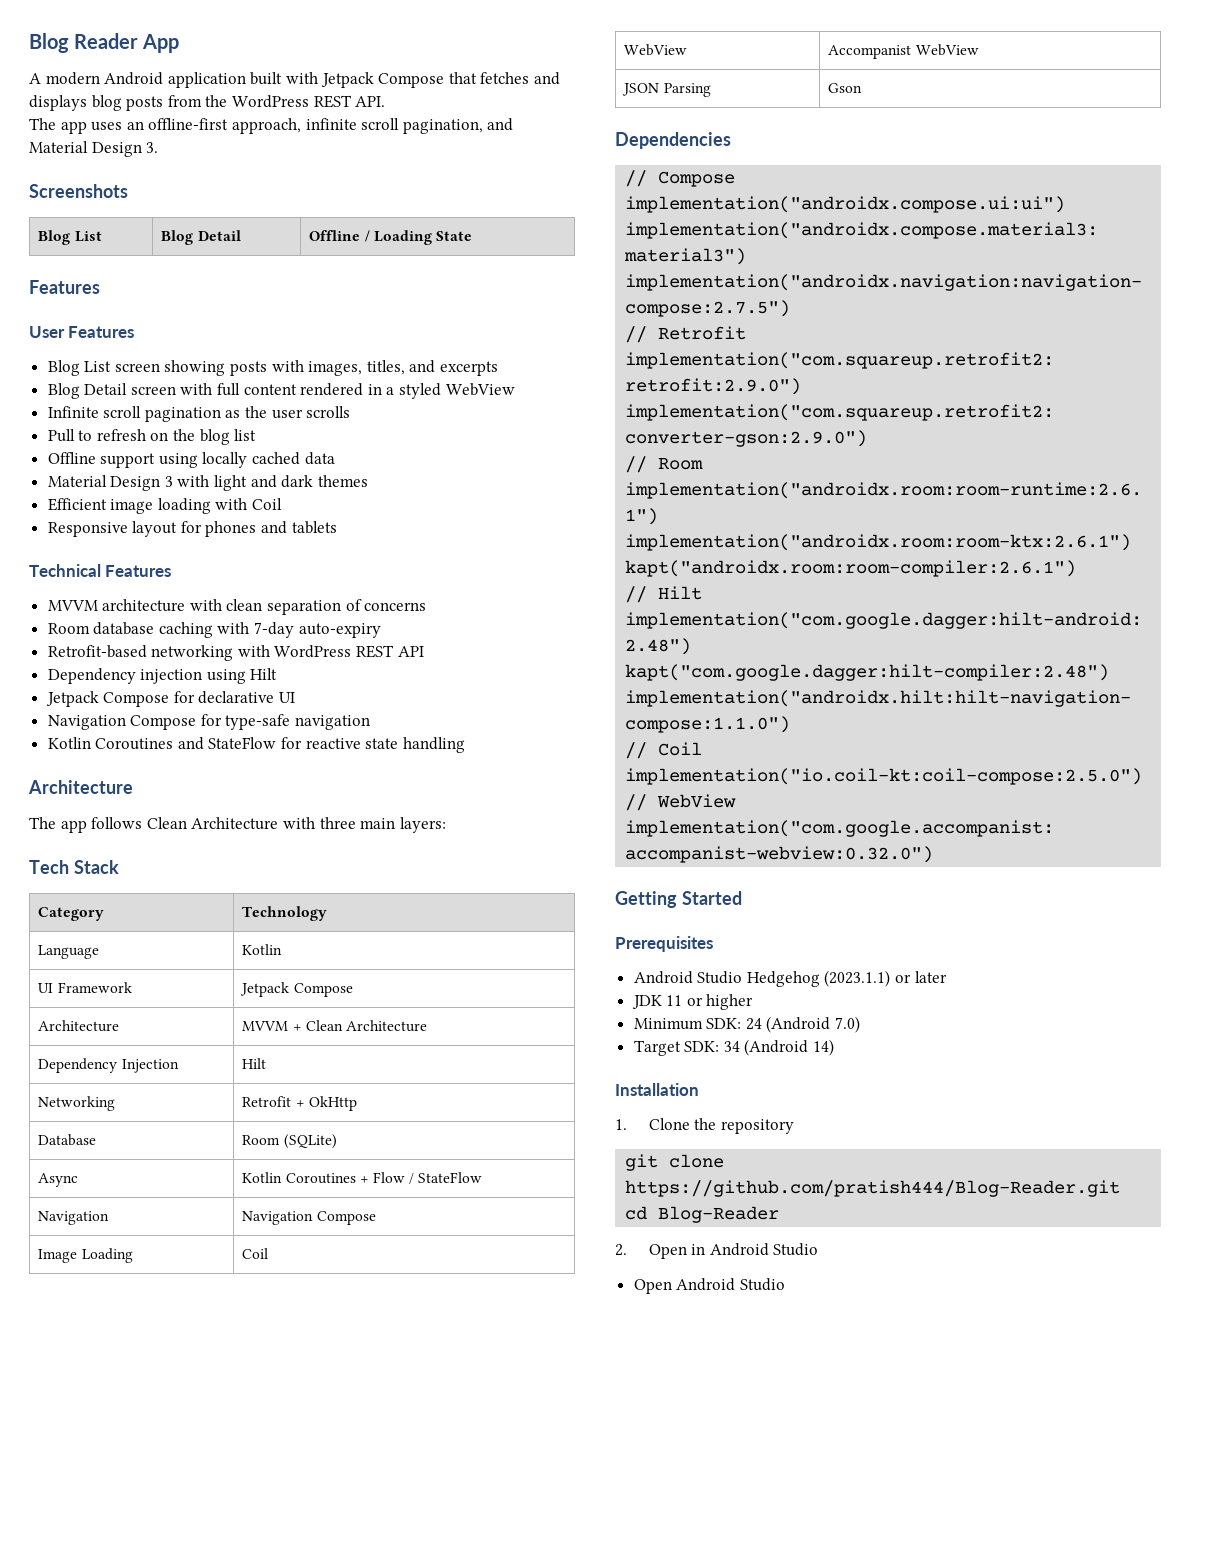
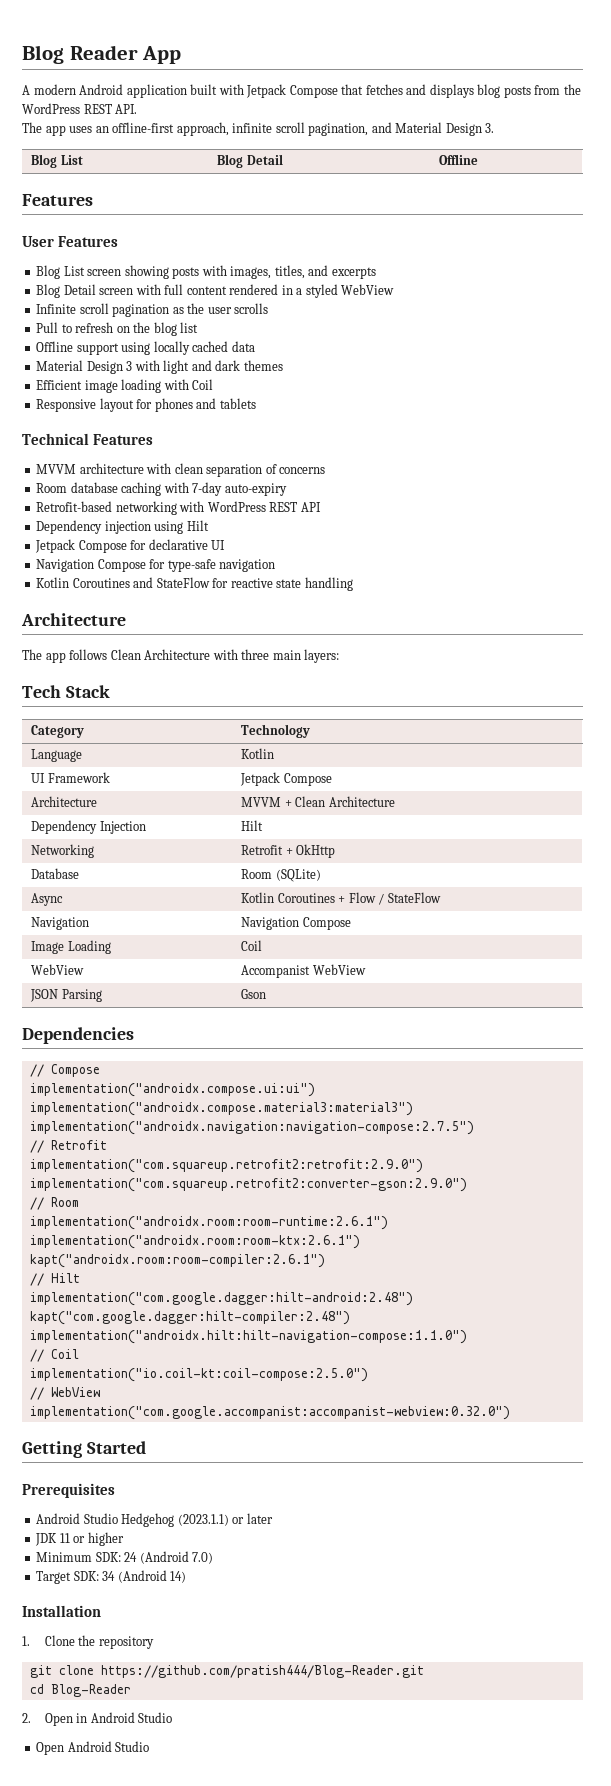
[29,184,128,198] // Screenshots -> (495, 128) none
[364,230,472,245] / Loading State -> (479, 159) none

